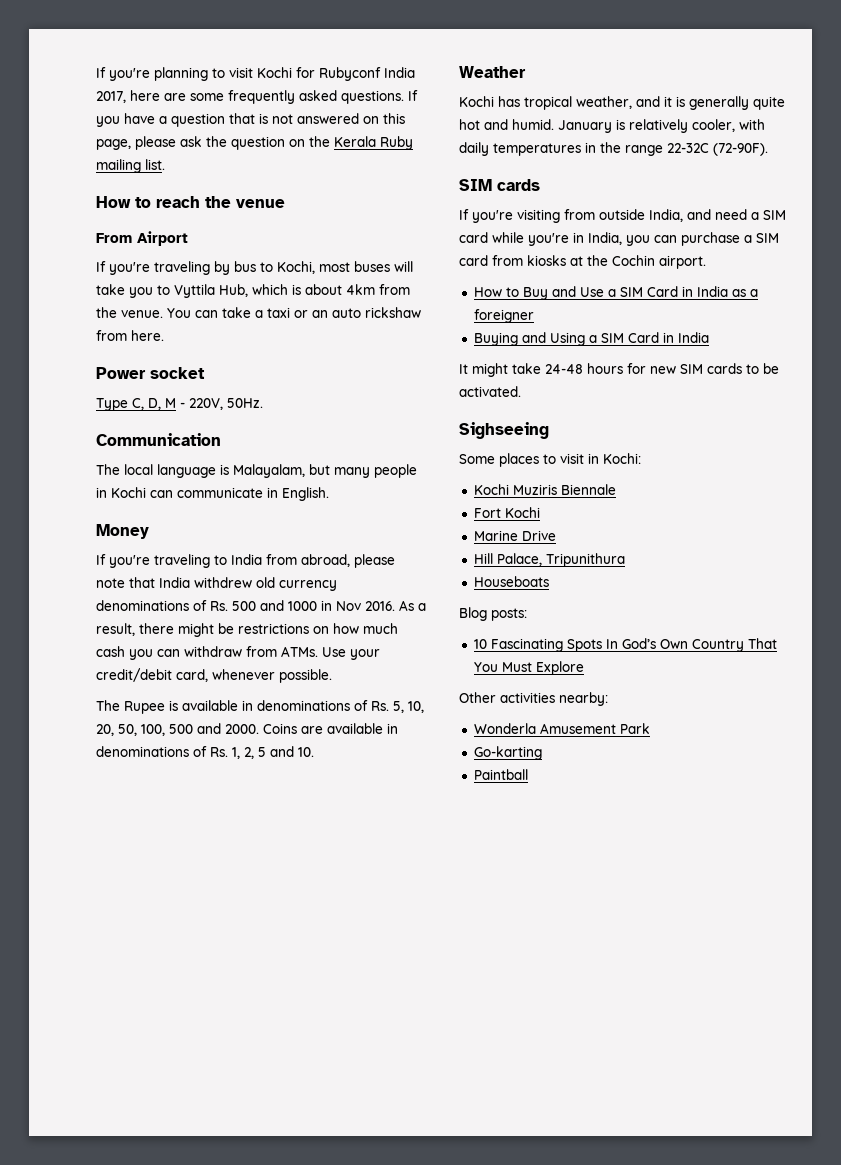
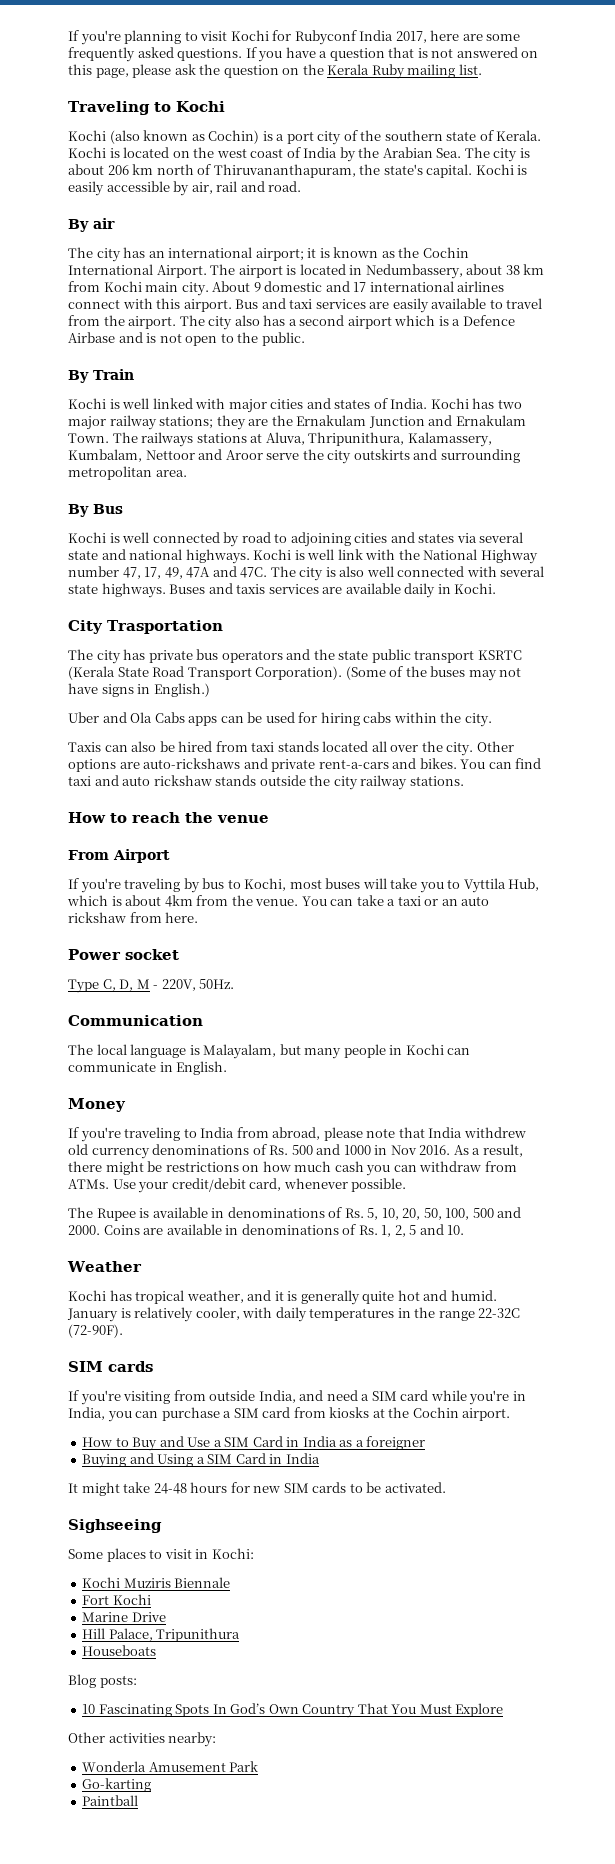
(165, 164) none -> [68,101,225,115] [68,130,542,145] [68,147,530,162] [68,164,528,178] [68,181,302,196] [68,218,115,232] [68,247,469,262] [68,264,545,279] [68,281,505,296] [68,298,543,313] [68,315,515,330] [68,332,305,346] [68,369,134,383] [68,398,522,413] [68,415,526,430] [68,432,492,447] [68,449,520,464] [68,466,187,480] [68,504,123,517] [68,532,524,547] [68,549,538,564] [68,566,545,581] [68,583,497,598] [68,620,223,634] [68,649,522,664] [68,666,522,681] [68,683,210,697] [68,712,492,727] [68,741,514,756] [68,758,542,772] [68,775,464,790] // Traveling to Kochi // Kochi (also known as Cochin) is a port city of the southern state of Kerala. Kochi is located on the west coast of India by the Arabian Sea. The city is about 206 km north of Thiruvananthapuram, the state's capital. Kochi is easily accessible by air, rail and road. // By air // The city has an international airport; it is known as the Cochin International Airport. The airport is located in Nedumbassery, about 38 km from Kochi main city. About 9 domestic and 17 international airlines connect with this airport. Bus and taxi services are easily available to travel from the airport. The city also has a second airport which is a Defence Airbase and is not open to the public. // By Train // Kochi is well linked with major cities and states of India. Kochi has two major railway stations; they are the Ernakulam Junction and Ernakulam Town. The railways stations at Aluva, Thripunithura, Kalamassery, Kumbalam, Nettoor and Aroor serve the city outskirts and surrounding metropolitan area. // By Bus // Kochi is well connected by road to adjoining cities and states via several state and national highways. Kochi is well link with the National Highway number 47, 17, 49, 47A and 47C. The city is also well connected with several state highways. Buses and taxis services are available daily in Kochi. // City Trasportation // The city has private bus operators and the state public transport KSRTC (Kerala State Road Transport Corporation). (Some of the buses may not have signs in English.) // Uber and Ola Cabs apps can be used for hiring cabs within the city. // Taxis can also be hired from taxi stands located all over the city. Other options are auto-rickshaws and private rent-a-cars and bikes. You can find taxi and auto rickshaw stands outside the city railway stations.

